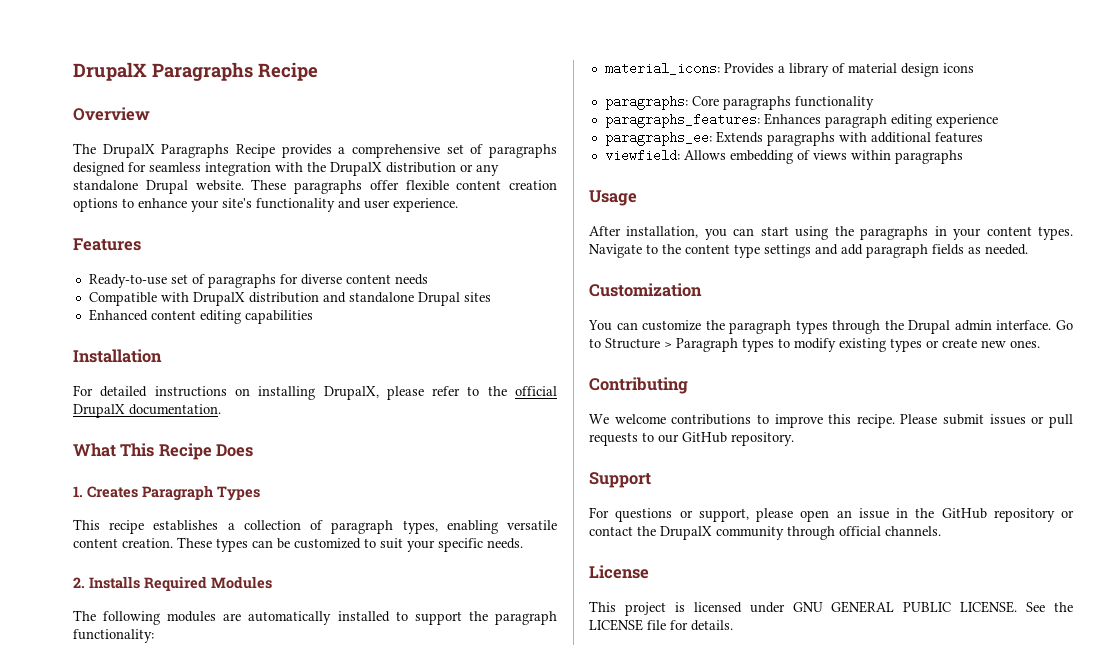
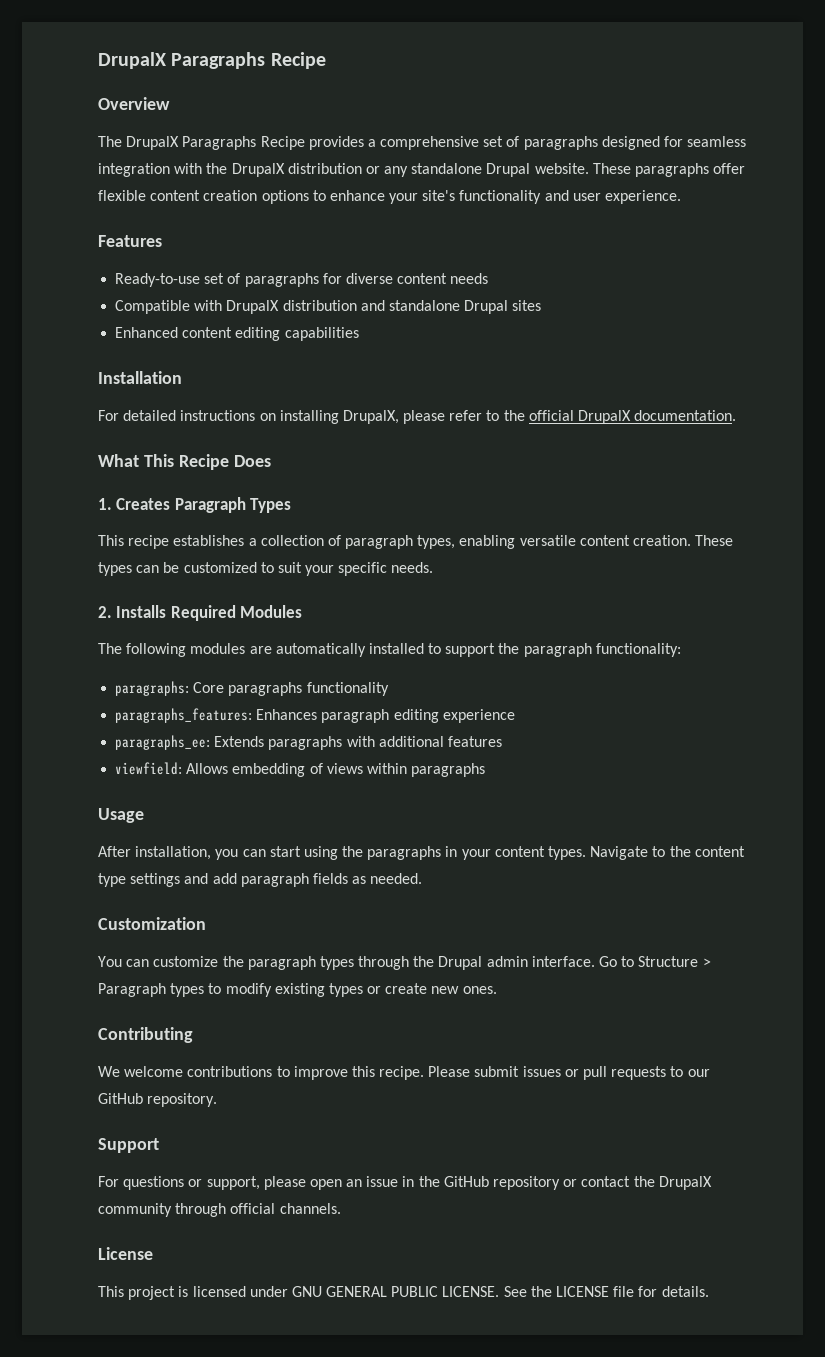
[604,62,974,77] // material_icons: Provides a library of material design icons -> (681, 650) none

